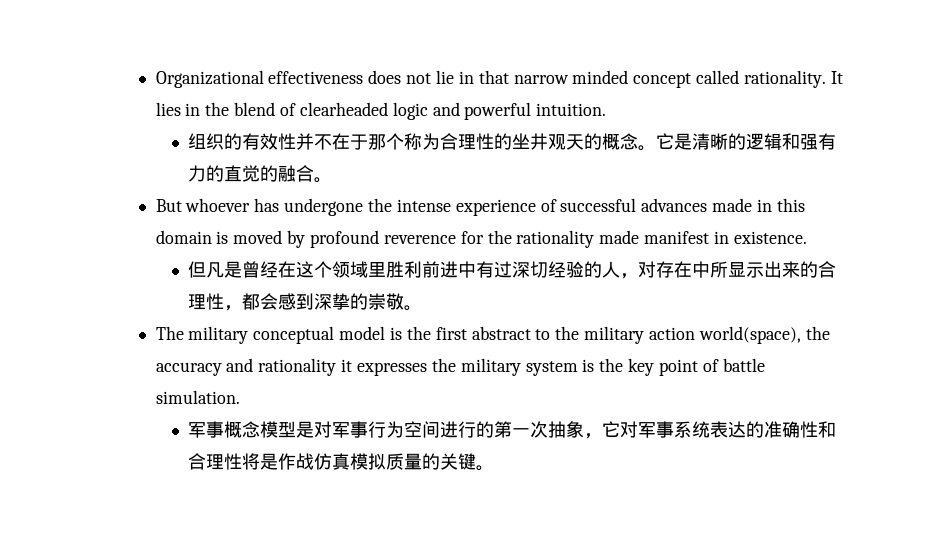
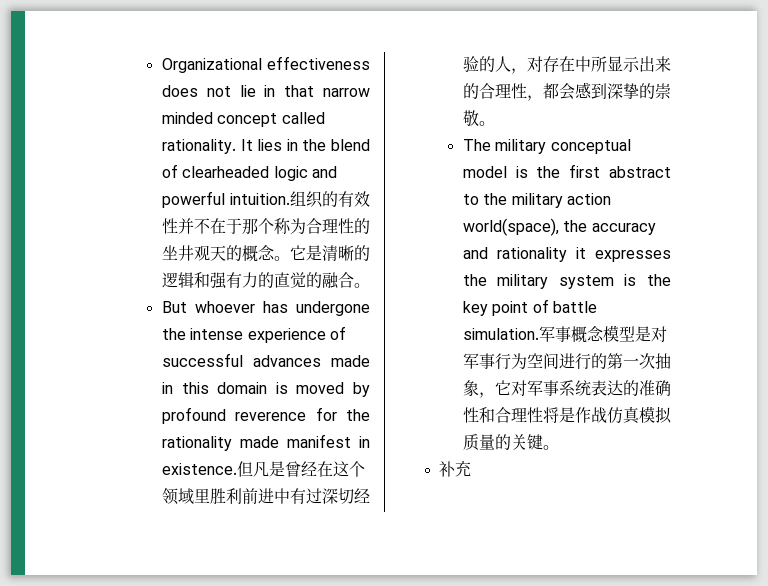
(607, 109) // -> (290, 199) none
(807, 237) // -> (237, 469) none
(240, 397) // -> (539, 334) none
(494, 468) none -> [439,461,472,477] // 补充

